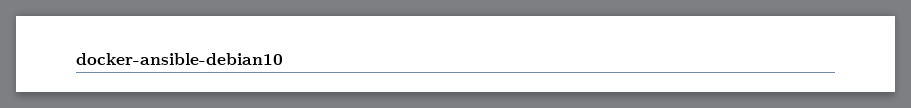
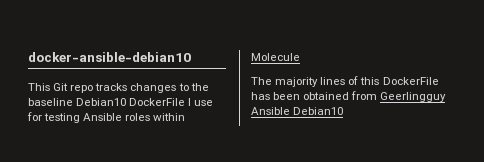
(283, 59) none -> [28,83,209,93] [28,98,214,106] [27,112,186,123] [251,53,300,61] [251,76,439,87] [251,91,447,102] [251,107,344,115] // This Git repo tracks changes to the baseline Debian10 DockerFile I use for testing Ansible roles within Molecule // The majority lines of this DockerFile has been obtained from Geerlingguy Ansible Debian10

